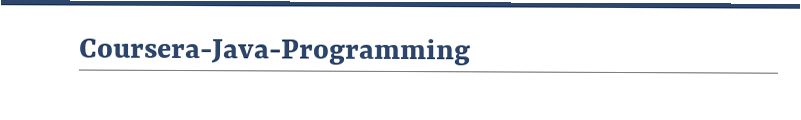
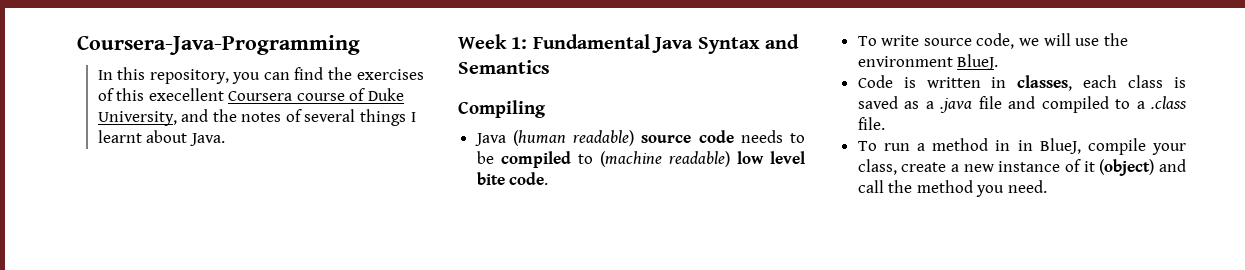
(471, 51) none -> [97,67,424,84] [97,88,405,101] [97,109,416,126] [97,130,225,146] [458,34,799,54] [458,60,550,74] [458,100,546,118] [474,130,805,146] [476,151,805,168] [476,172,549,185] [857,33,1128,49] [857,54,999,70] [857,75,1186,91] [857,96,1187,113] [857,117,885,130] [857,138,1186,155] [857,159,1186,176] [857,180,1048,197] // In this repository, you can find the exercises of this execellent Coursera course of Duke University, and the notes of several things I learnt about Java. // Week 1: Fundamental Java Syntax and Semantics // Compiling // Java (human readable) source code needs to be compiled to (machine readable) low level bite code. // To write source code, we will use the environment BlueJ. // Code is written in classes, each class is saved as a .java file and compiled to a .class file. // To run a method in in BlueJ, compile your class, create a new instance of it (object) and call the method you need.

